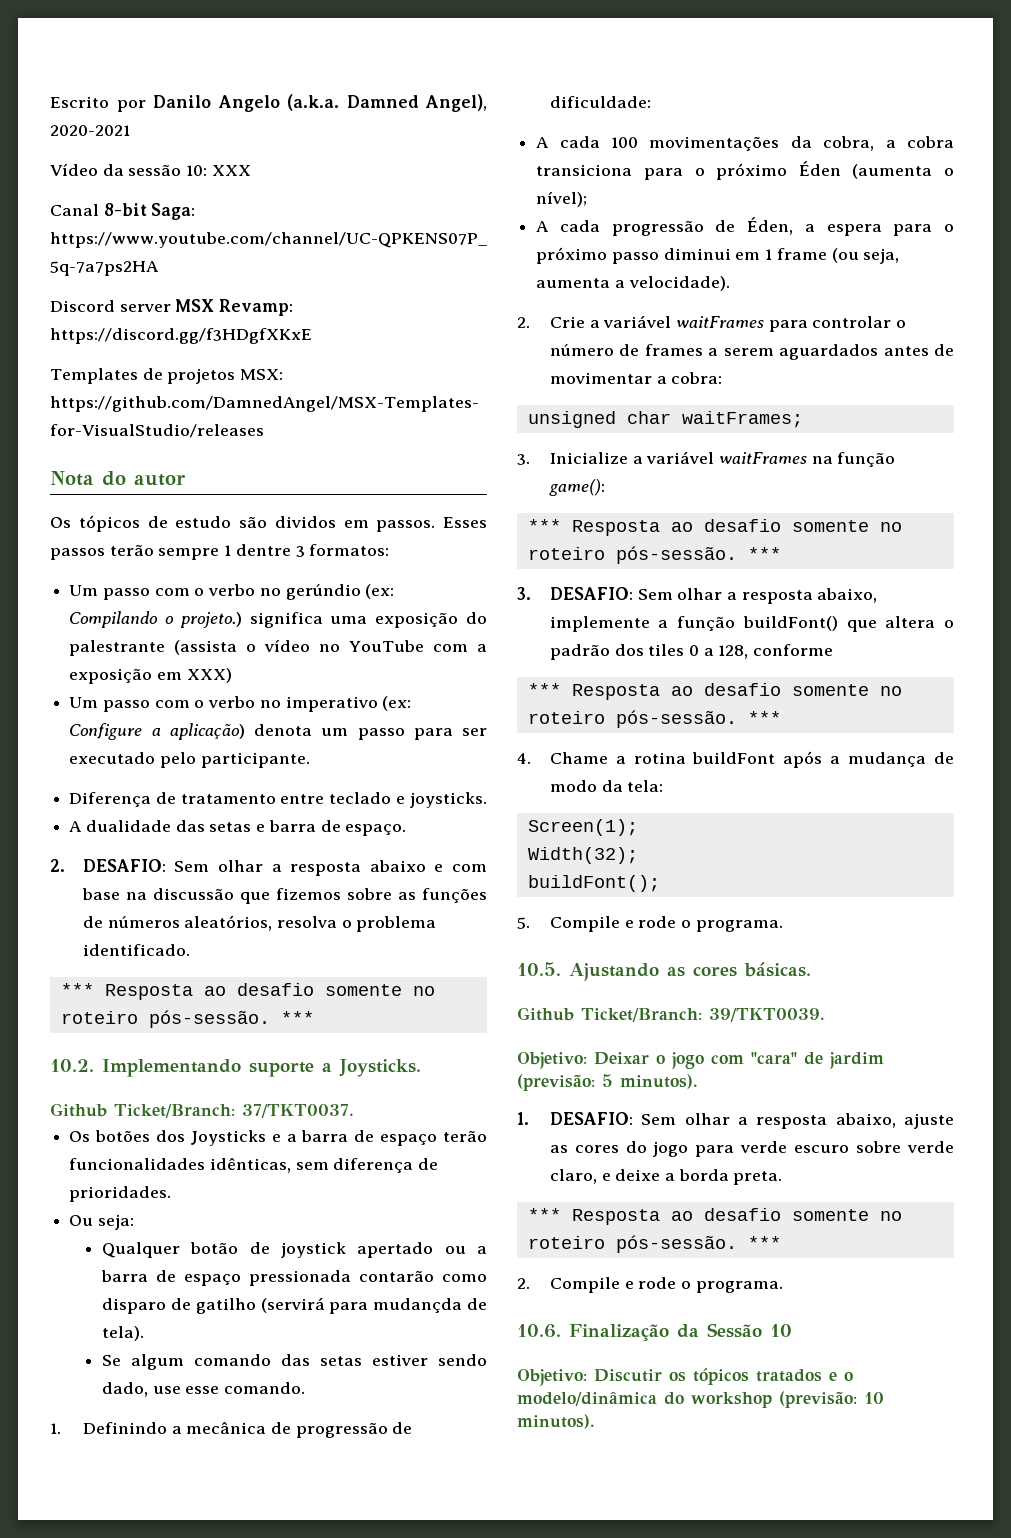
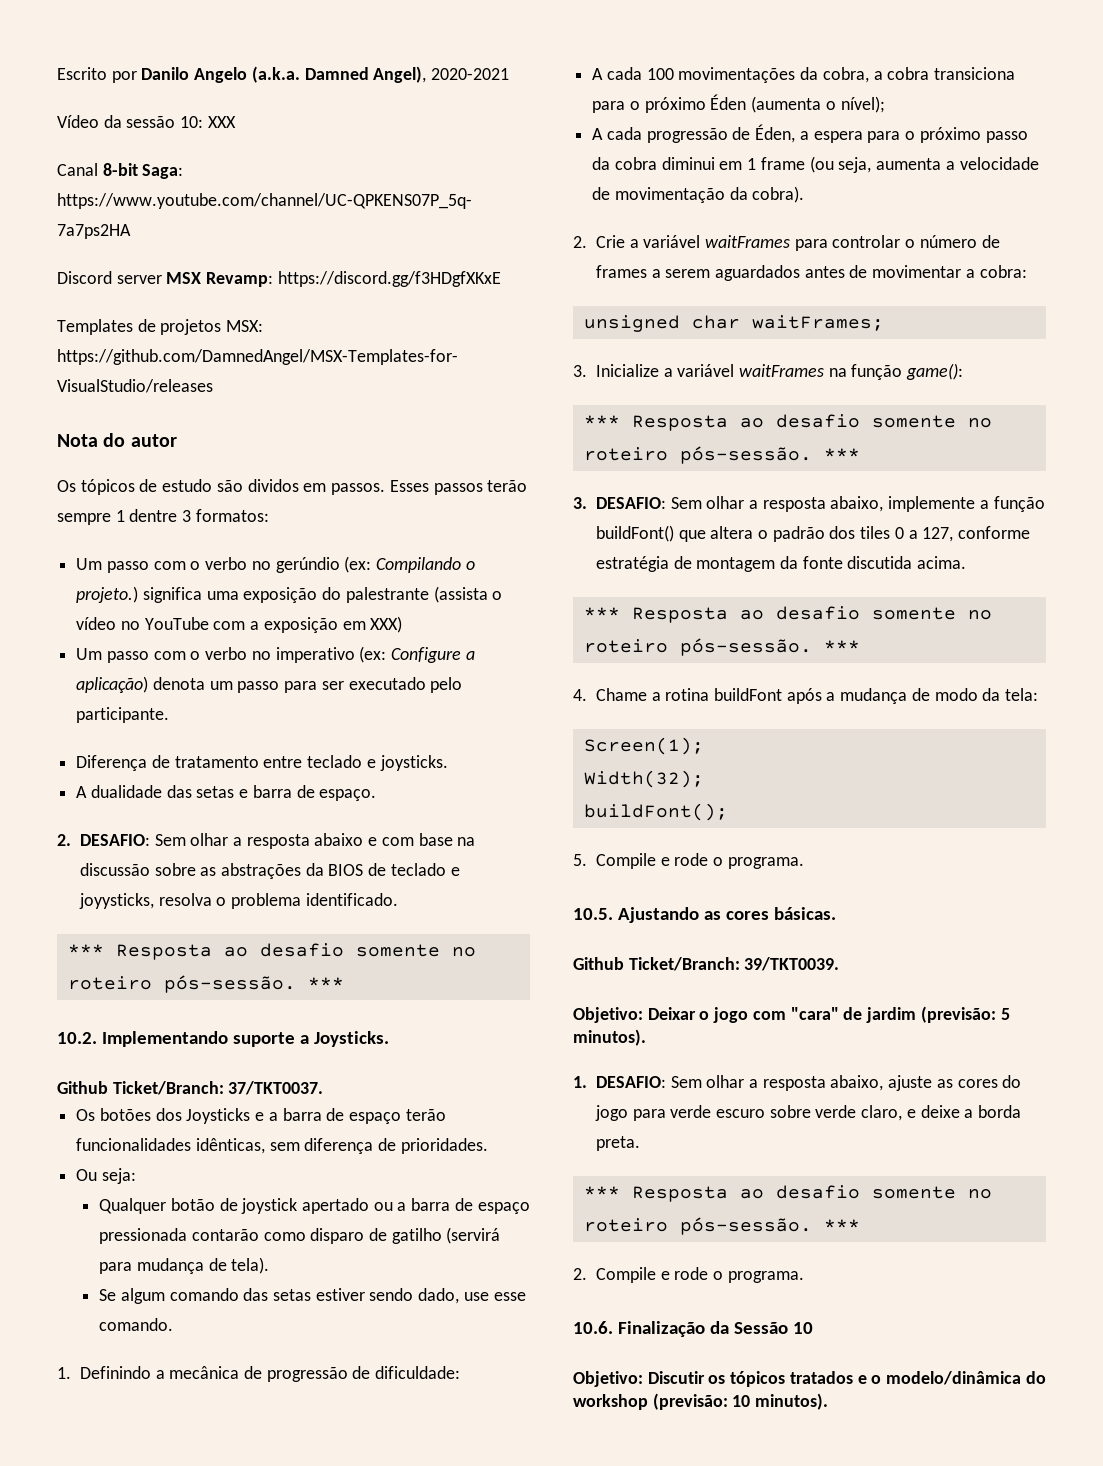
[239,888,487,904] [82,915,273,931] que fizemos sobre as funções de números aleatórios, -> [154,863,460,879] [78,893,154,909] sobre as abstrações da BIOS de teclado e joyysticks,
[373,1298,463,1313] mudançda -> [136,1258,204,1274] mudança
(659, 258) none -> [592,157,657,170] da cobra
[628,276,730,291] velocidade). -> [959,157,1039,170] [592,186,805,203] velocidade de movimentação da cobra).
[718,645,749,659] 128, -> [922,527,954,542] 127,
(834, 650) none -> [595,556,967,572] estratégia de montagem da fonte discutida acima.

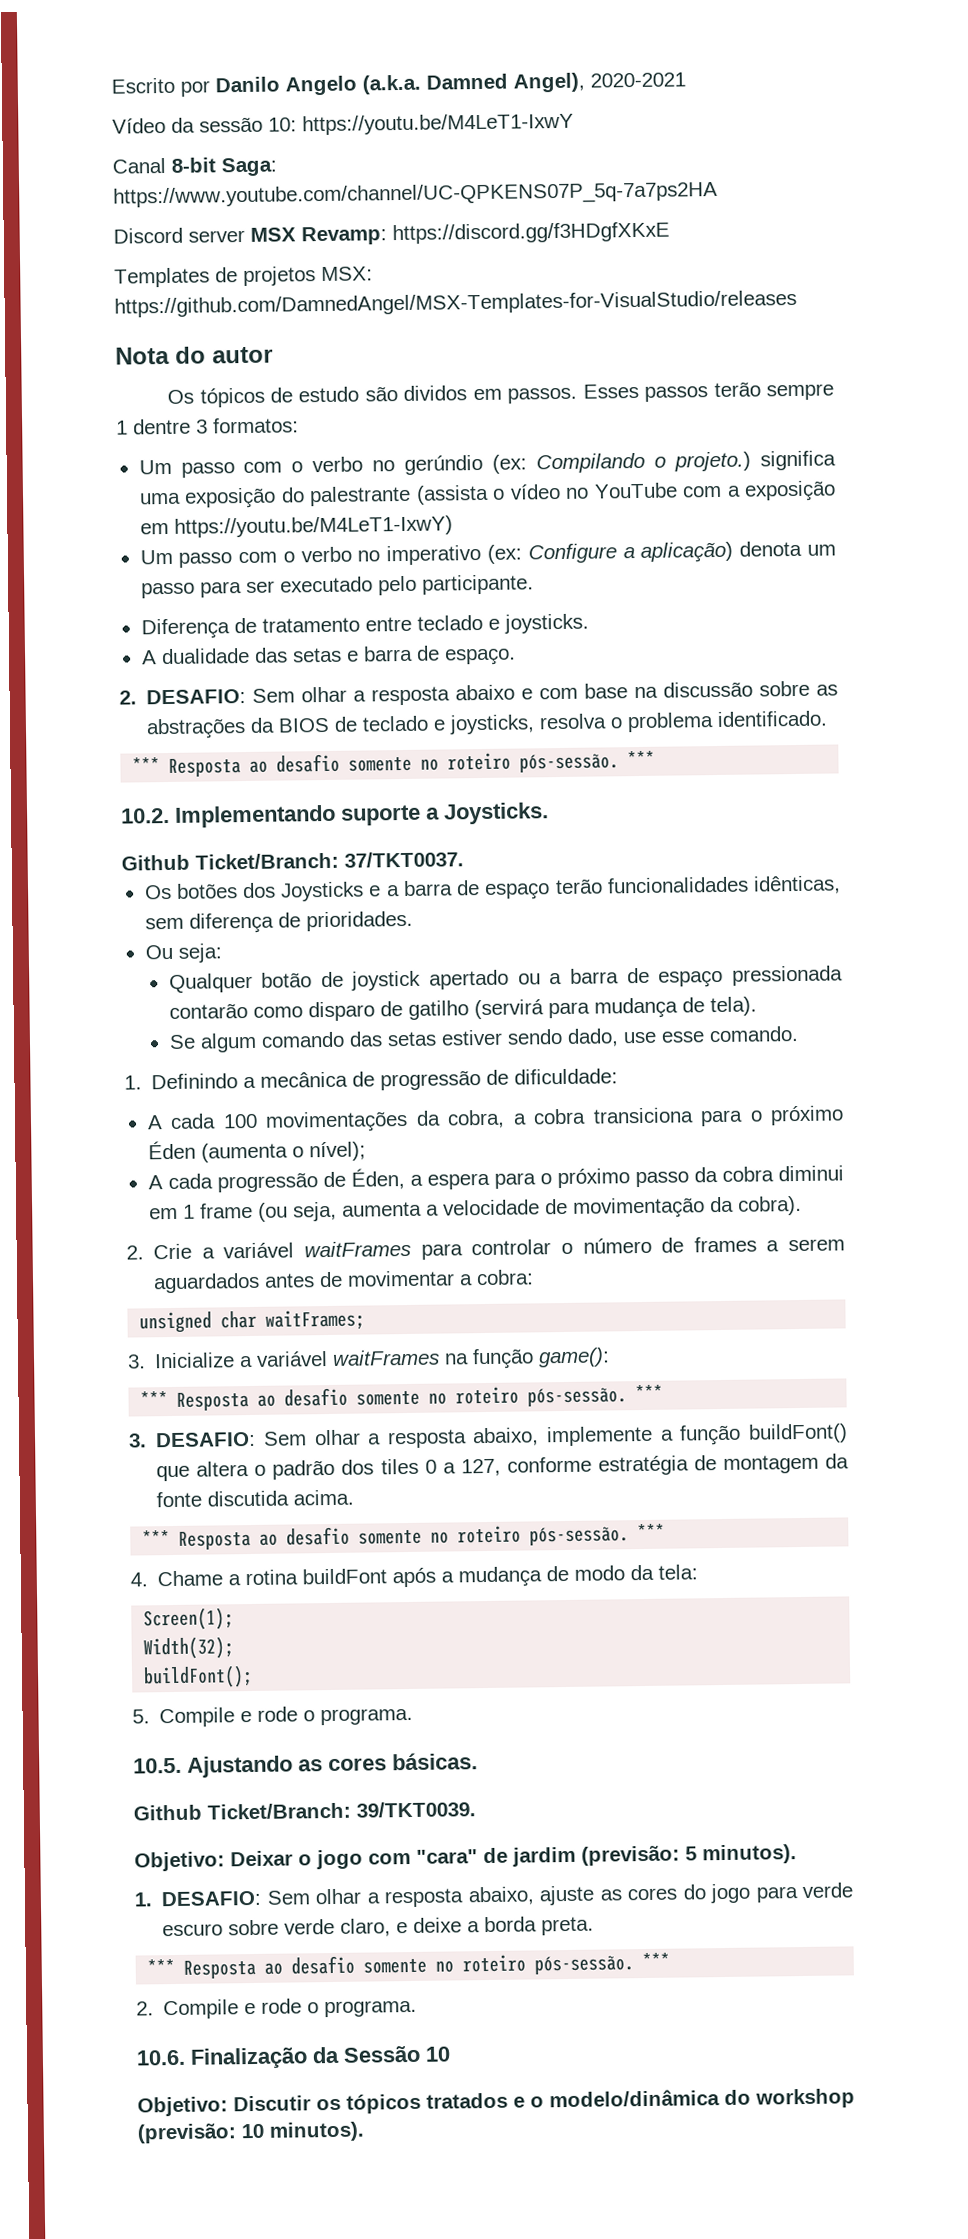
[207,116,236,128] XXX -> [302,112,574,136] https://youtu.be/M4LeT1-IxwY
[370,616,403,633] XXX) -> [173,515,453,538] https://youtu.be/M4LeT1-IxwY)
[78,893,154,909] joyysticks, -> [449,714,536,735] joysticks,

